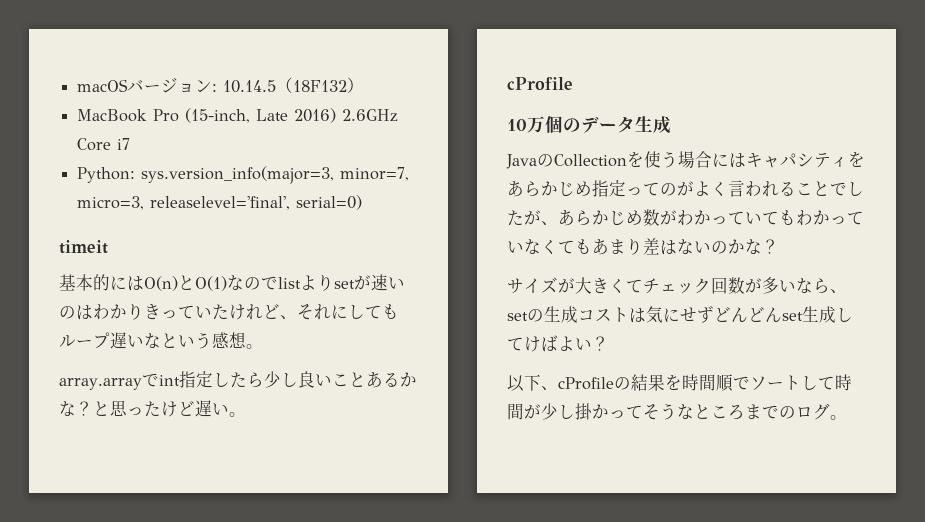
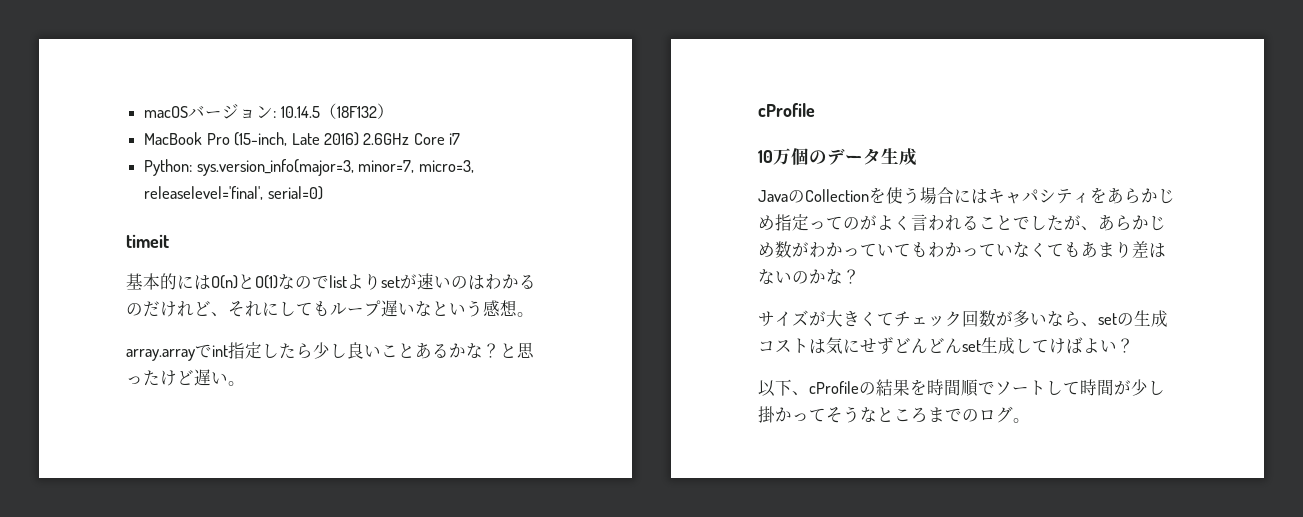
[127,303,229,320] りきっていた -> [519,274,536,289] [126,301,160,317] るのだ

